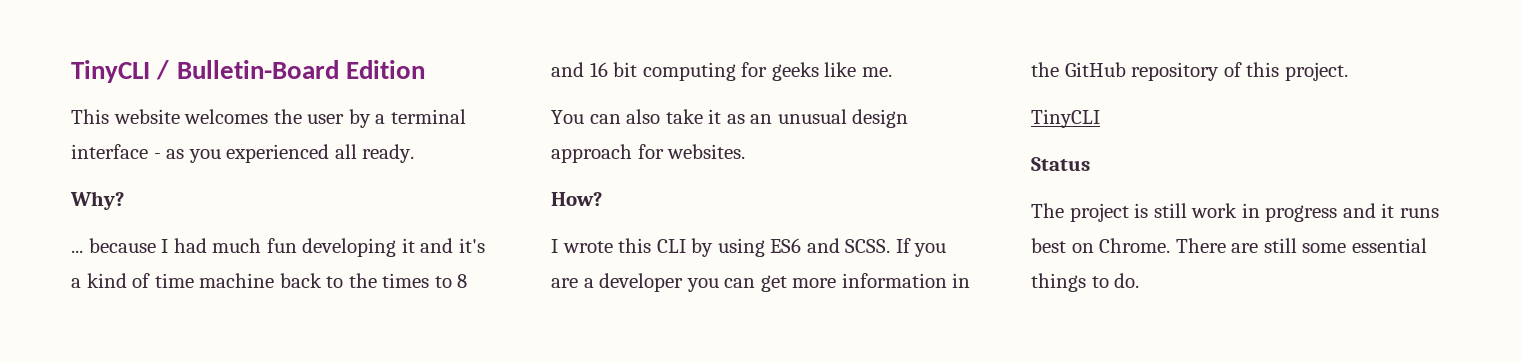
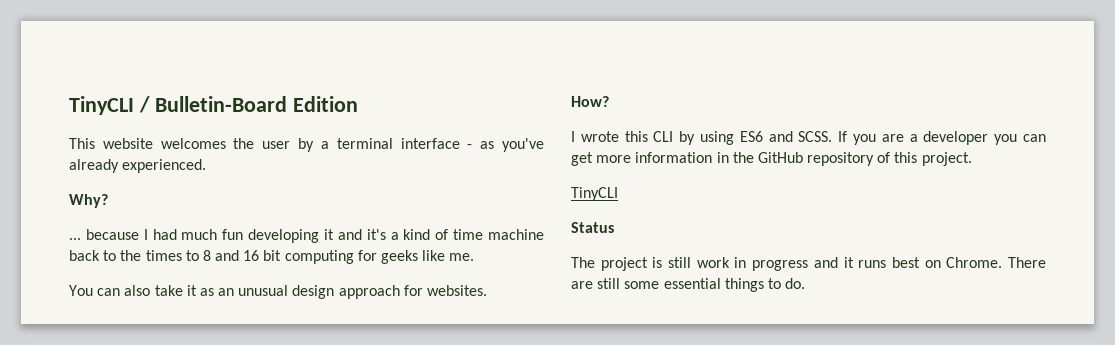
[188,144,415,163] you experienced all ready. -> [501,138,544,152] [69,159,207,173] you've already experienced.

